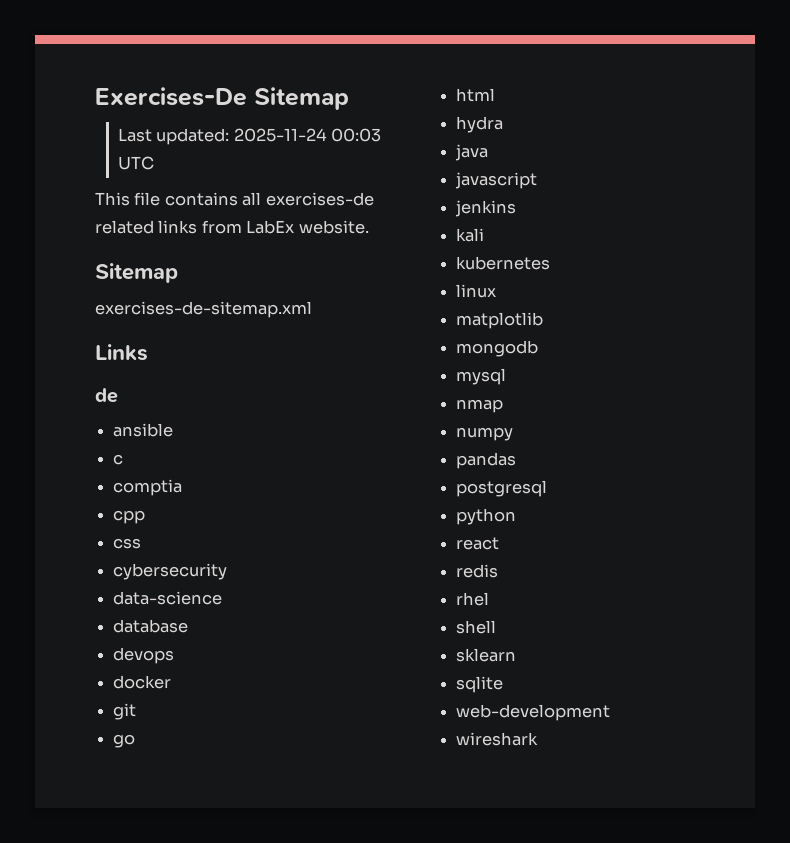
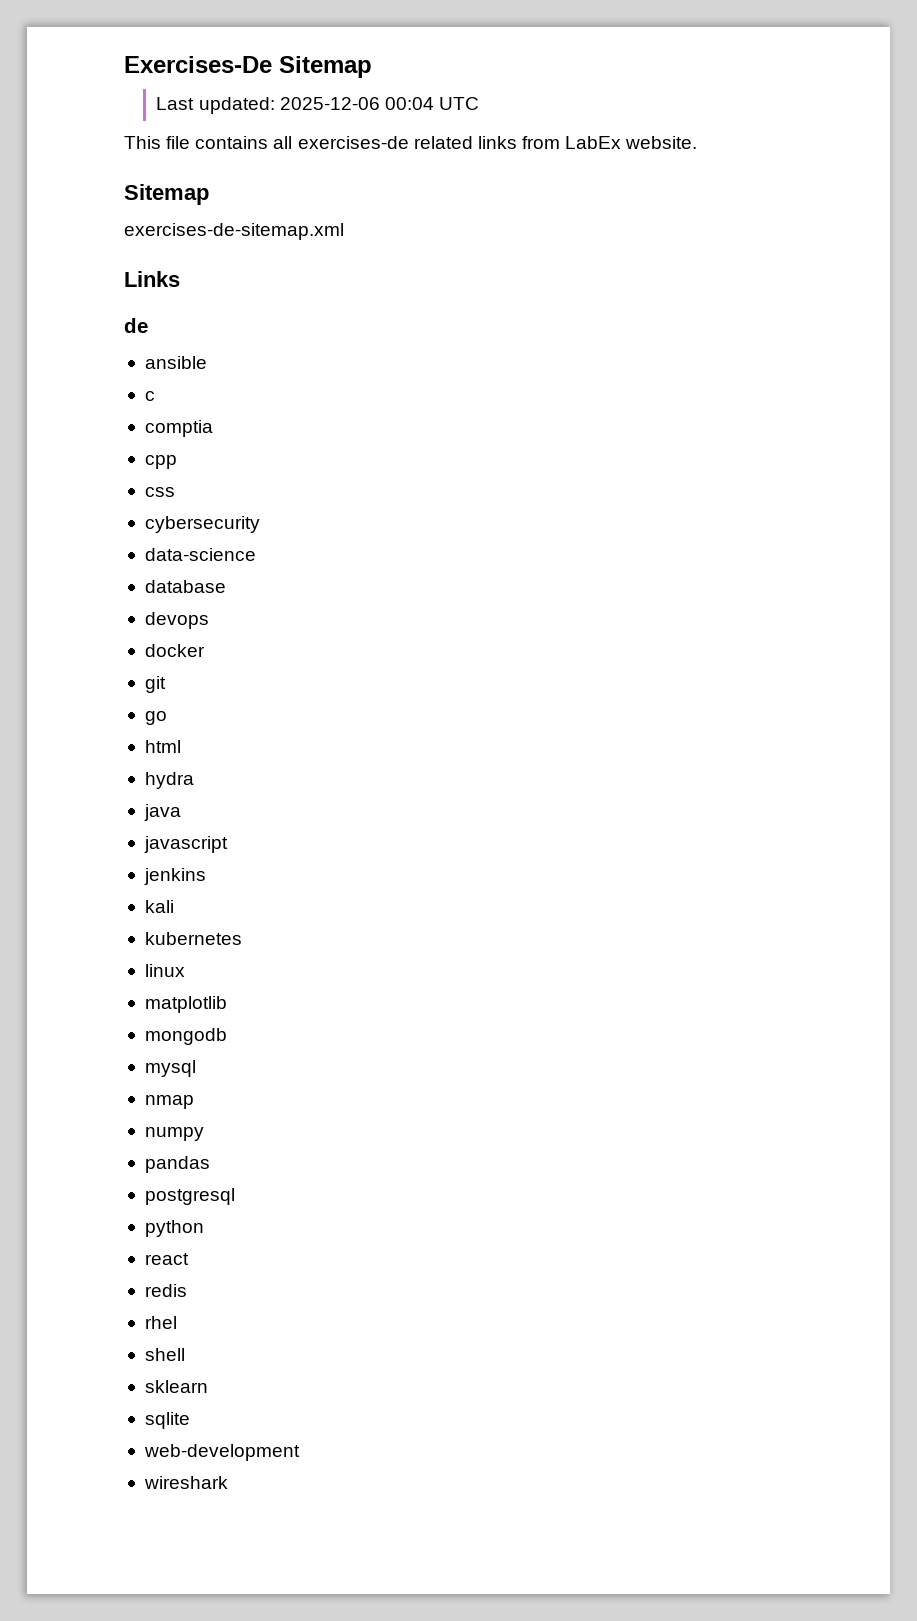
[233,128,382,142] 2025-11-24 00:03 -> [279,97,434,110] 2025-12-06 00:04

